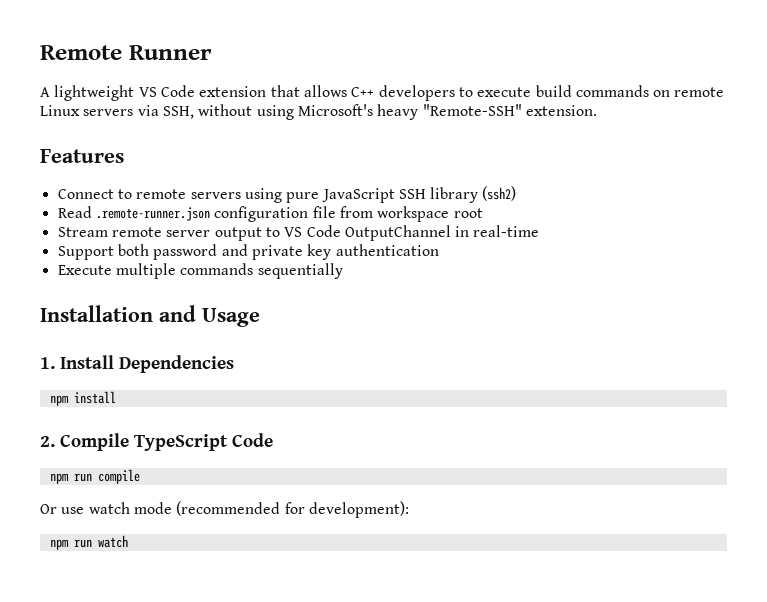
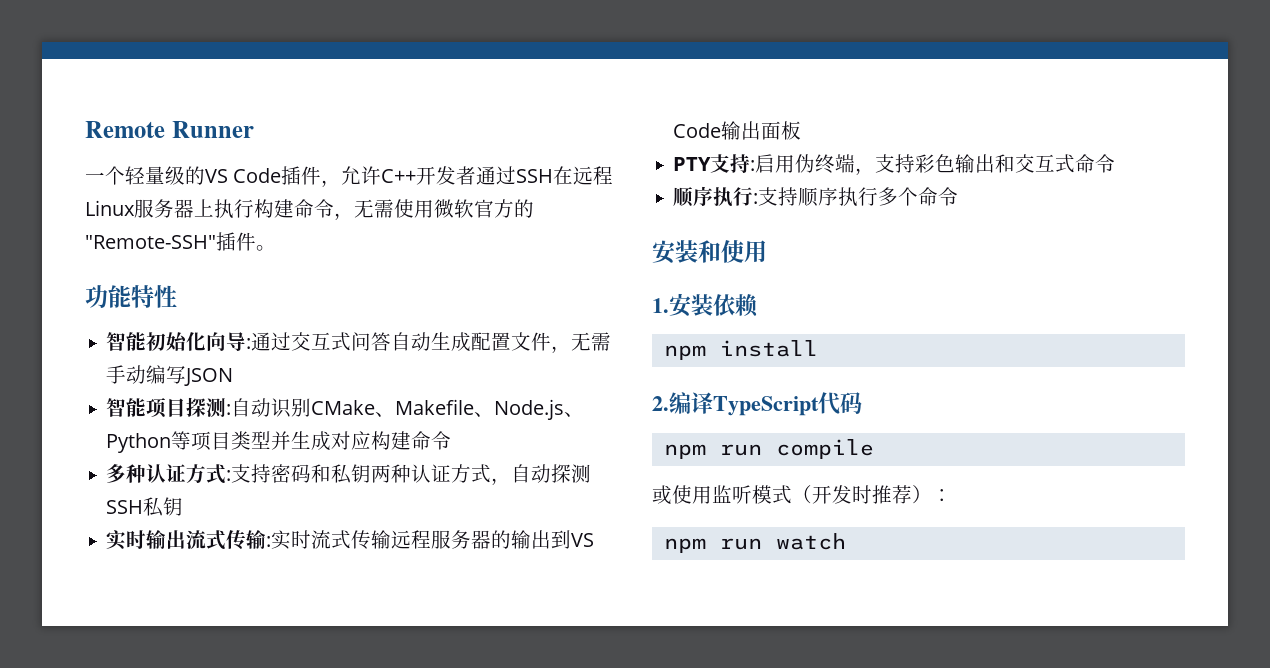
[40,85,725,101] [40,104,597,120] [40,149,124,163] [57,186,517,203] [57,206,483,222] [57,225,540,241] [57,244,439,260] [57,263,343,279] [40,305,260,327] A lightweight VS Code extension that allows C++ developers to execute build commands on remote Linux servers via SSH, without using Microsoft's heavy "Remote-SSH" extension. // Features // Connect to remote servers using pure JavaScript SSH library (ssh2) // Read .remote-runner.json configuration file from workspace root // Stream remote server output to VS Code OutputChannel in real-time // Support both password and private key authentication // Execute multiple commands sequentially // Installation and Usage -> [85,166,614,187] [85,199,534,220] [85,232,276,251] [85,285,177,308] [106,332,612,353] [106,365,234,386] [106,397,585,420] [106,431,452,453] [106,464,592,485] [106,497,184,517] [106,529,595,550] [673,121,802,140] [673,154,1116,175] [673,186,959,207] [652,240,767,264] 一个轻量级的VS Code插件，允许C++开发者通过SSH在远程Linux服务器上执行构建命令，无需使用微软官方的"Remote-SSH"插件。 // 功能特性 // 智能初始化向导:通过交互式问答自动生成配置文件，无需手动编写JSON // 智能项目探测:自动识别CMake、Makefile、Node.js、Python等项目类型并生成对应构建命令 // 多种认证方式:支持密码和私钥两种认证方式，自动探测SSH私钥 // 实时输出流式传输:实时流式传输远程服务器的输出到VS Code输出面板 // PTY支持:启用伪终端，支持彩色输出和交互式命令 // 顺序执行:支持顺序执行多个命令 // 安装和使用
[60,355,234,373] Install Dependencies -> [669,293,758,317] 安装依赖
[60,433,273,451] Compile TypeScript Code -> [669,392,862,416] 编译TypeScript代码
[40,501,409,518] Or use watch mode (recommended for development): -> [652,485,952,505] 或使用监听模式（开发时推荐）：

